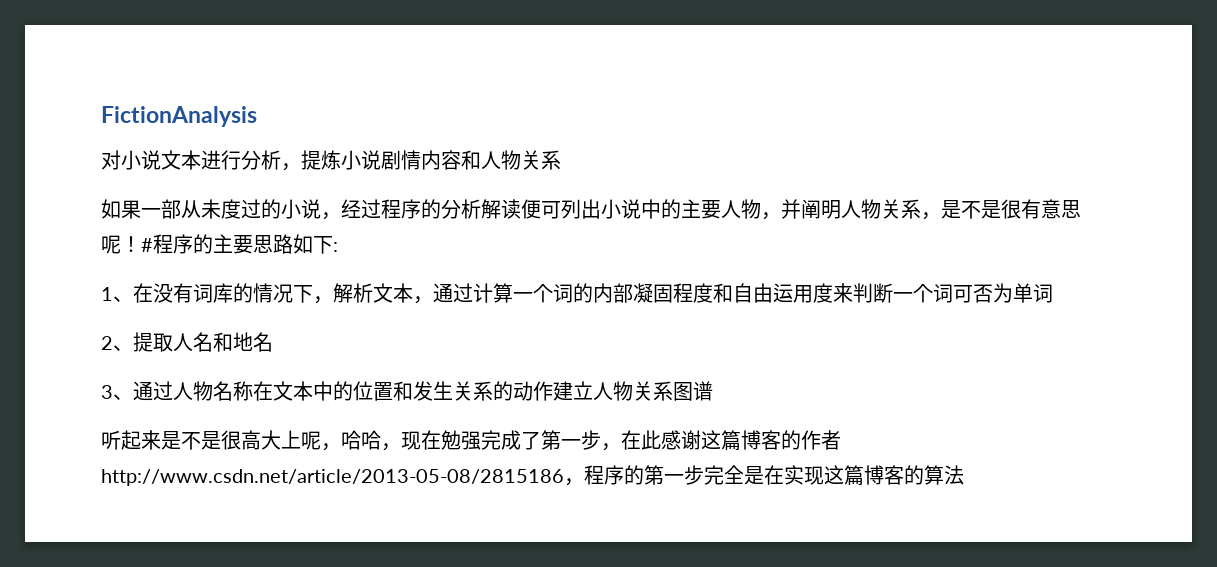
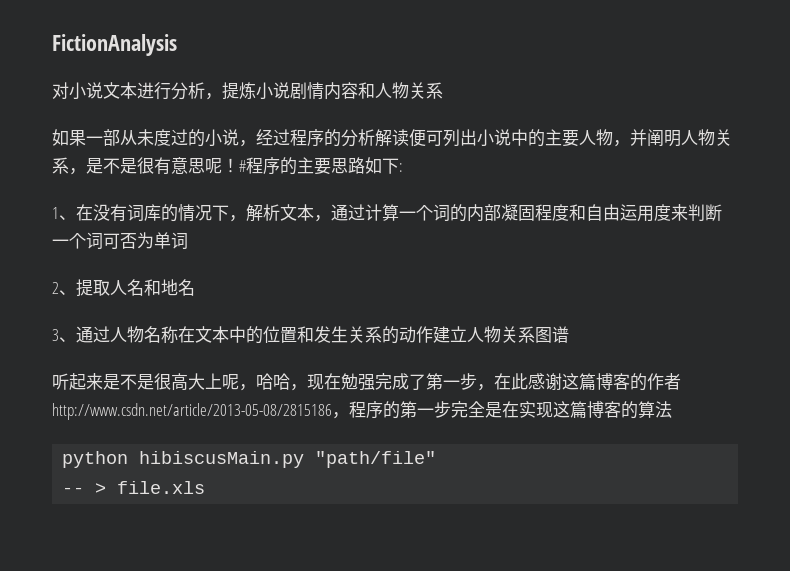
(964, 475) none -> [62,451,437,468] [62,481,206,494] // python hibiscusMain.py "path/file" // -- > file.xls

